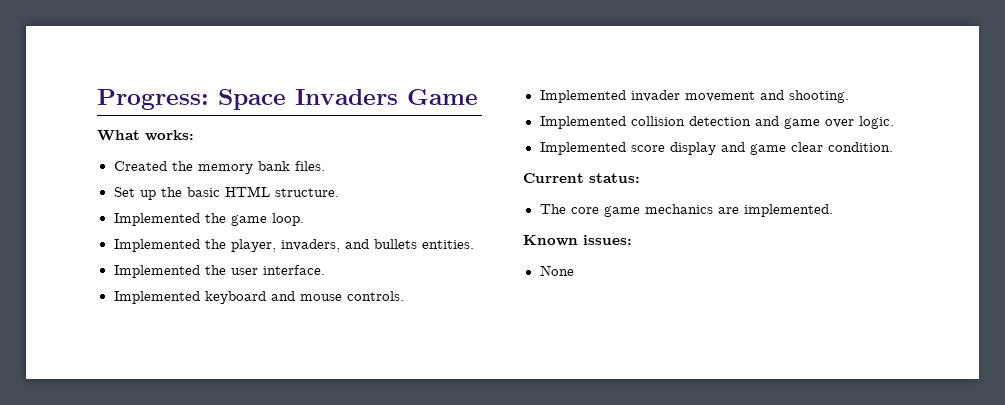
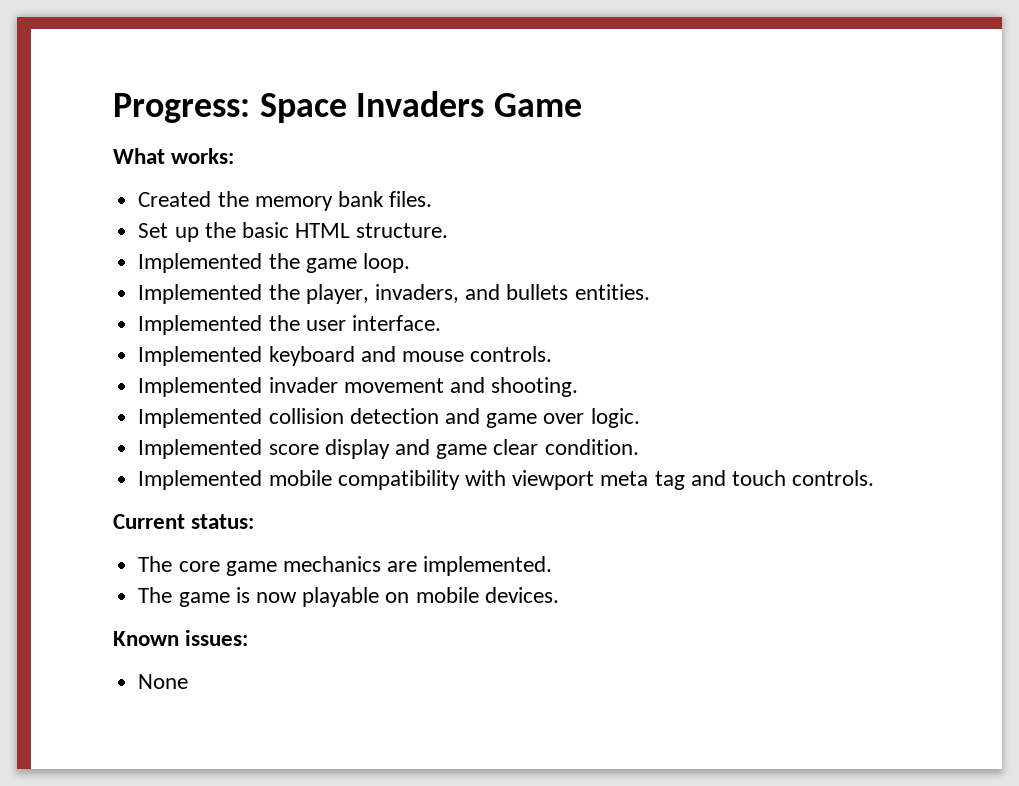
(893, 147) none -> [138,470,875,490] // Implemented mobile compatibility with viewport meta tag and touch controls.
(833, 210) none -> [138,587,559,607] // The game is now playable on mobile devices.

